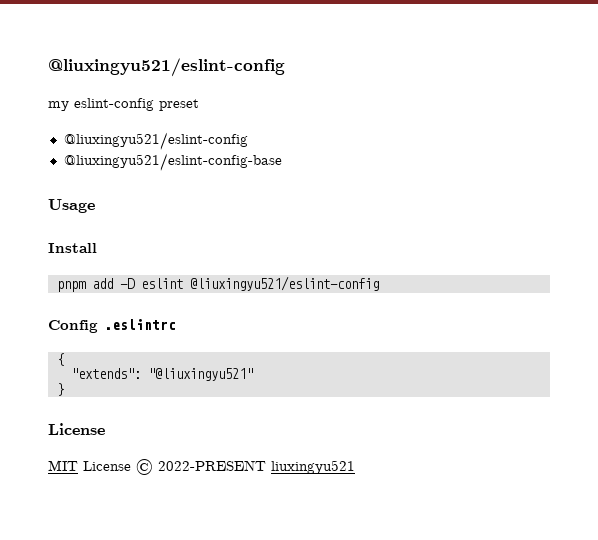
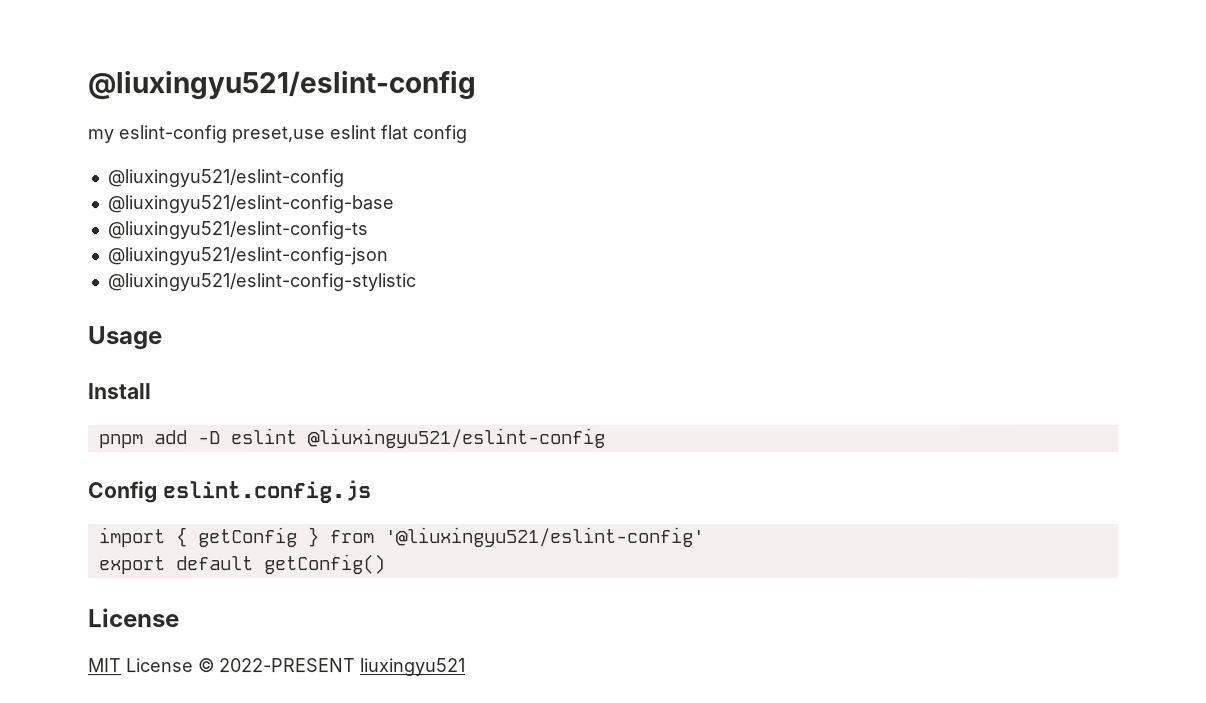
[159,99,199,111] preset -> [231,125,467,144] preset,use eslint flat config
(282, 162) none -> [106,221,368,240] [106,247,388,266] [106,273,416,292] // @liuxingyu521/eslint-config-ts // @liuxingyu521/eslint-config-json // @liuxingyu521/eslint-config-stylistic
[104,319,176,330] .eslintrc // -> [162,480,372,504] [98,527,166,548] eslint.config.js // import
[70,368,253,381] [56,383,64,396] // "extends": "@liuxingyu521" // } -> [197,526,705,548] [98,554,386,575] getConfig } from '@liuxingyu521/eslint-config' // export default getConfig()

